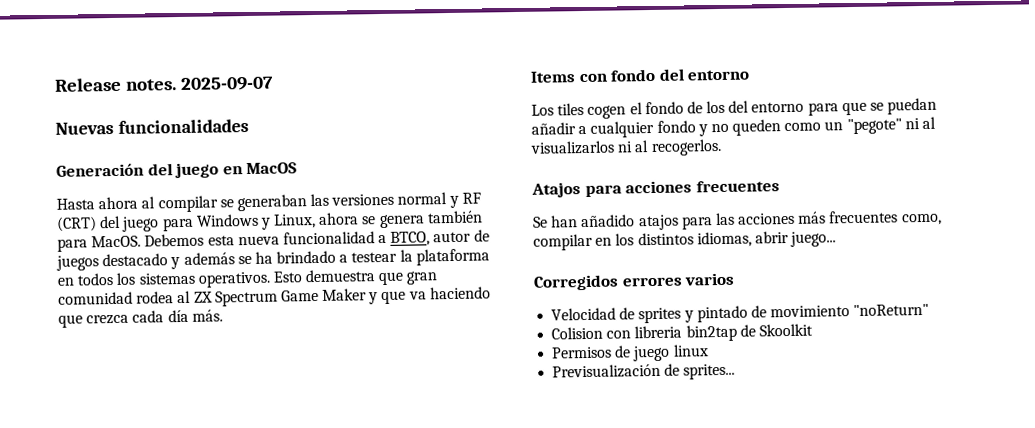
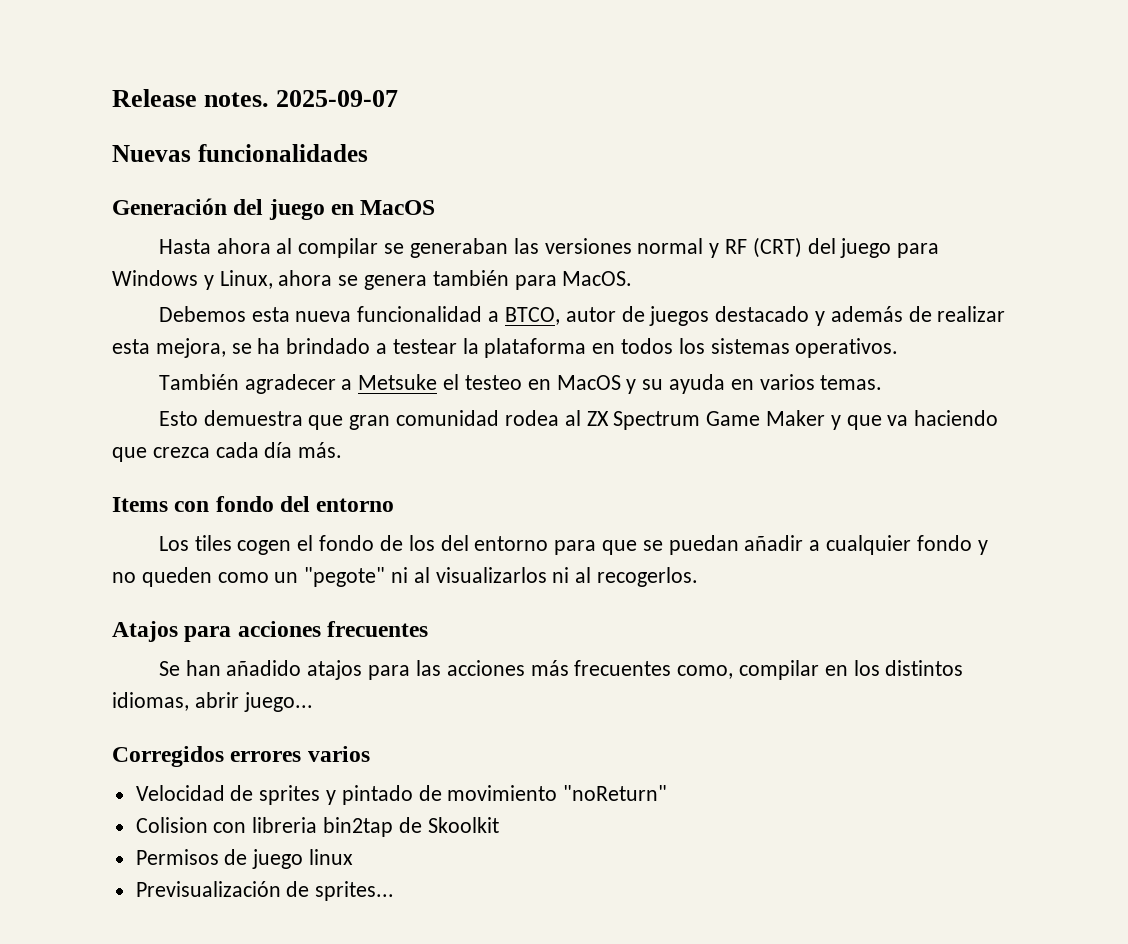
(142, 241) none -> (633, 278) //
(235, 258) none -> [908,306,1006,322] [112,338,226,358] de realizar esta mejora,
(271, 279) none -> [158,374,883,394] // También agradecer a Metsuke el testeo en MacOS y su ayuda en varios temas. //

